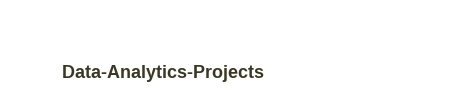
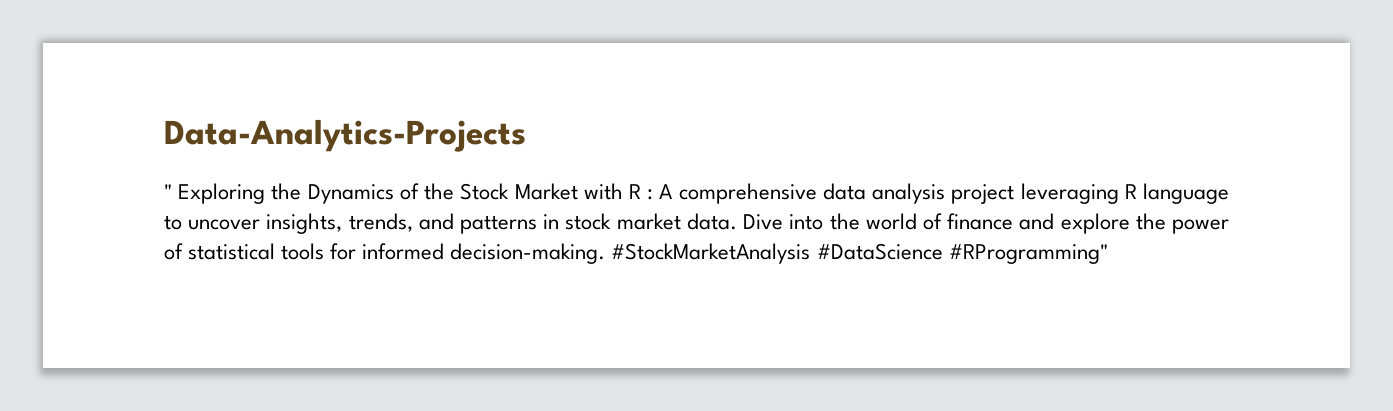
(264, 73) none -> [164,183,1229,204] [164,213,1229,234] [164,243,1108,264] // " Exploring the Dynamics of the Stock Market with R : A comprehensive data analysis project leveraging R language to uncover insights, trends, and patterns in stock market data. Dive into the world of finance and explore the power of statistical tools for informed decision-making. #StockMarketAnalysis #DataScience #RProgramming"

